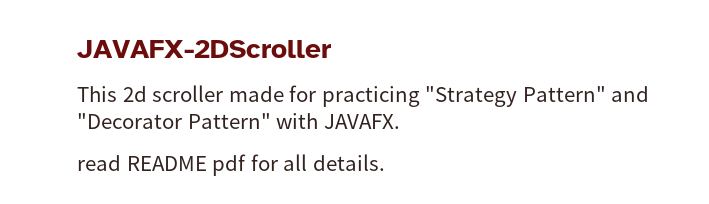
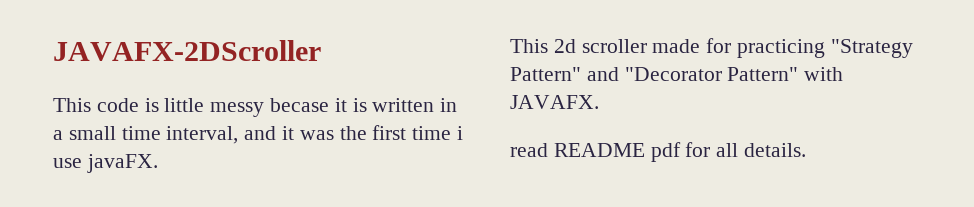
(331, 49) none -> [53,98,458,117] [53,125,464,144] [53,154,158,173] // This code is little messy becase it is written in a small time interval, and it was the first time i use javaFX.

